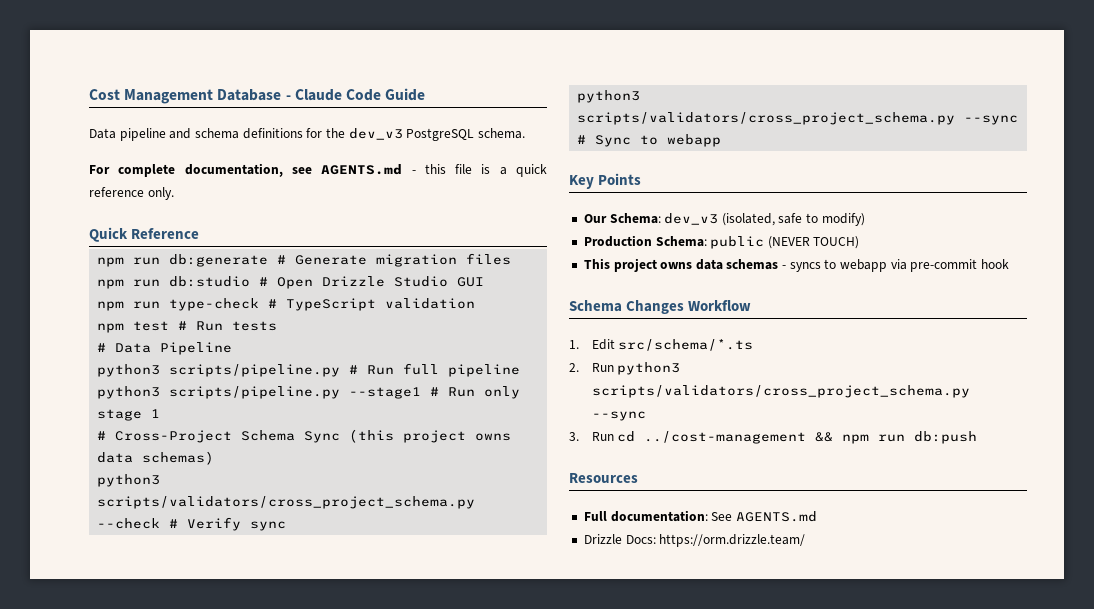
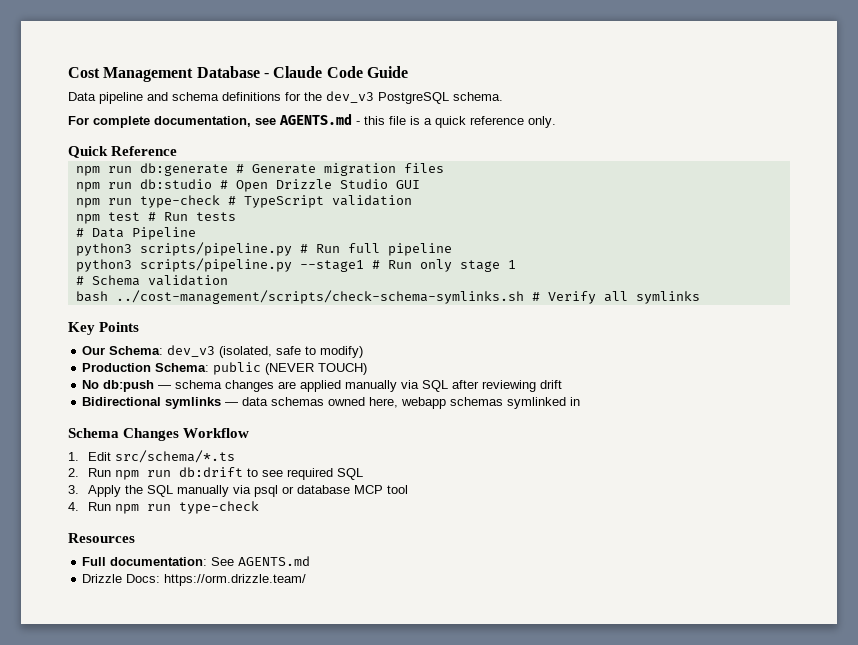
[115,429,512,443] [97,451,215,465] [97,474,161,487] [97,496,476,509] [97,517,287,531] [577,90,641,103] [577,112,1019,125] [577,134,722,147] Cross-Project Schema Sync (this project owns data schemas) // python3 scripts/validators/cross_project_schema.py --check # Verify sync // python3 scripts/validators/cross_project_schema.py --sync # Sync to webapp -> [91,275,228,286] [75,290,700,304] Schema validation // bash ../cost-management/scripts/check-schema-symlinks.sh # Verify all symlinks
[583,258,1009,272] This project owns data schemas - syncs to webapp via pre-commit hook -> [82,380,563,392] [82,397,581,409] No db:push — schema changes are applied manually via SQL after reviewing drift // Bidirectional symlinks — data schemas owned here, webapp schemas symlinked in
[617,362,681,375] [591,385,970,398] [591,411,646,421] [569,431,978,444] python3 scripts/validators/cross_project_schema.py --sync // 3. Run cd ../cost-management && npm run db:push -> [114,467,363,480] [68,485,408,497] [68,501,259,514] npm run db:drift to see required SQL // 3. Apply the SQL manually via psql or database MCP tool // 4. Run npm run type-check

